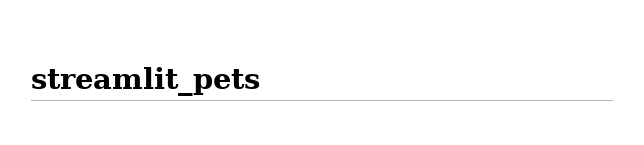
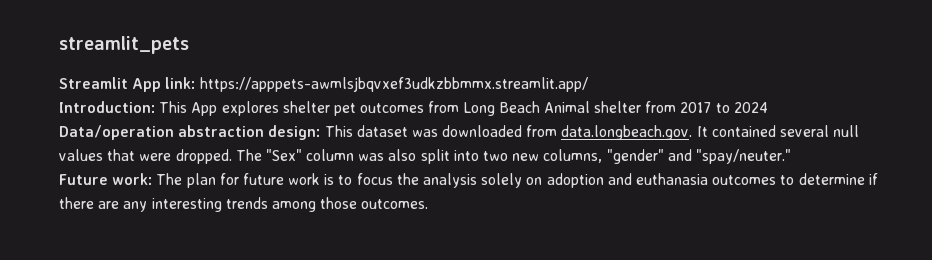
(260, 81) none -> [59,77,588,92] [59,101,768,116] [59,125,860,140] [59,149,791,164] [59,173,878,188] [59,197,429,212] // Streamlit App link: https://apppets-awmlsjbqvxef3udkzbbmmx.streamlit.app/ // Introduction: This App explores shelter pet outcomes from Long Beach Animal shelter from 2017 to 2024 // Data/operation abstraction design: This dataset was downloaded from data.longbeach.gov. It contained several null values that were dropped. The "Sex" column was also split into two new columns, "gender" and "spay/neuter." // Future work: The plan for future work is to focus the analysis solely on adoption and euthanasia outcomes to determine if there are any interesting trends among those outcomes.

